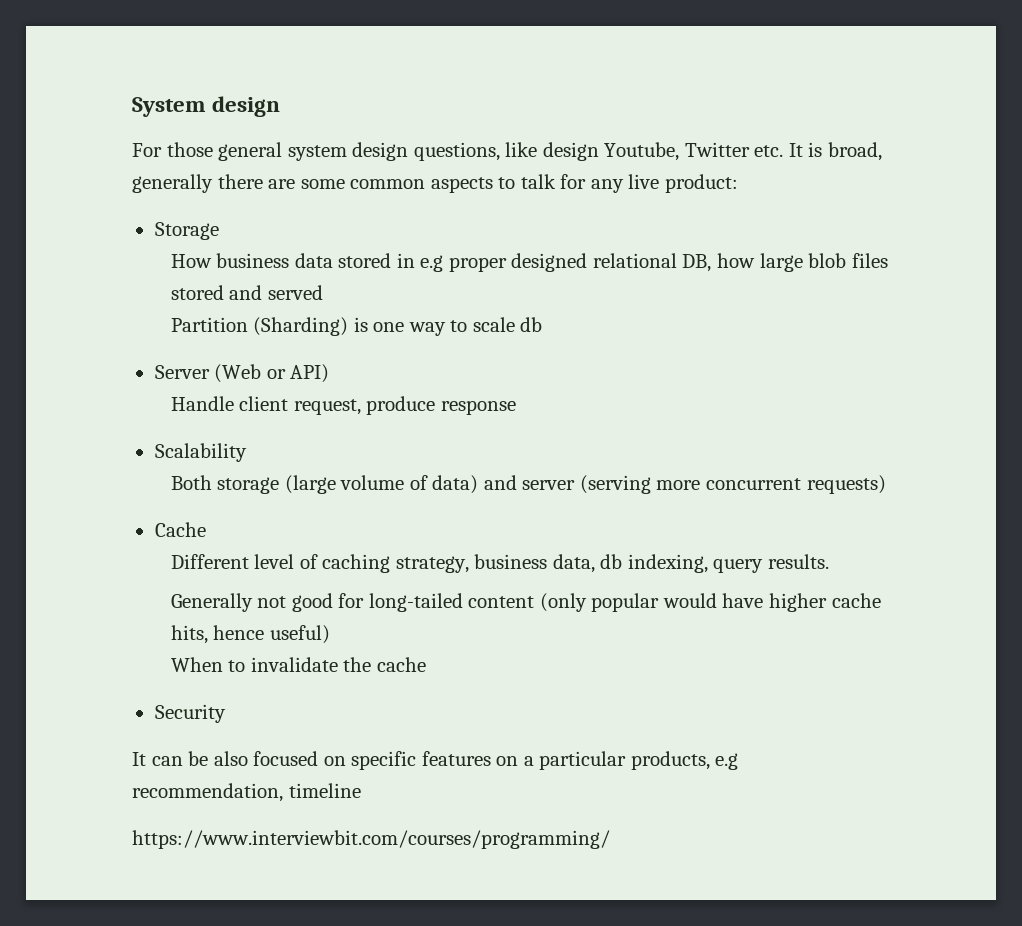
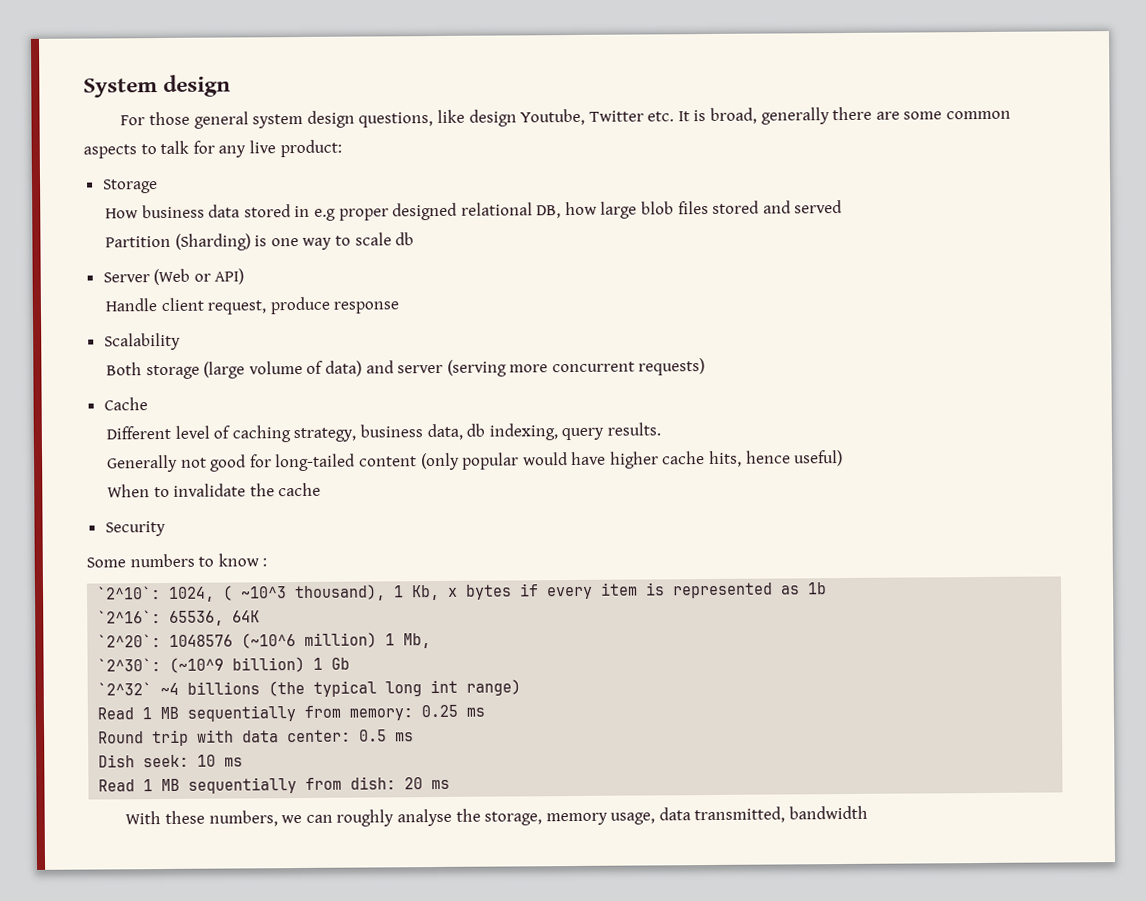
[132,751,739,770] [132,783,361,802] [132,830,610,849] It can be also focused on specific features on a particular products, e.g recommendation, timeline // https://www.interviewbit.com/courses/programming/ -> [86,553,268,568] [96,582,828,602] [97,610,261,626] [97,632,432,649] [97,656,351,673] [97,679,522,697] [97,704,486,722] [98,729,415,747] [98,754,244,768] [98,776,451,794] [125,805,869,827] Some numbers to know : // `2^10`: 1024, ( ~10^3 thousand), 1 Kb, x bytes if every item is represented as 1b // `2^16`: 65536, 64K // `2^20`: 1048576 (~10^6 million) 1 Mb, // `2^30`: (~10^9 billion) 1 Gb // `2^32` ~4 billions (the typical long int range) // Read 1 MB sequentially from memory: 0.25 ms // Round trip with data center: 0.5 ms // Dish seek: 10 ms // Read 1 MB sequentially from dish: 20 ms // With these numbers, we can roughly analyse the storage, memory usage, data transmitted, bandwidth

